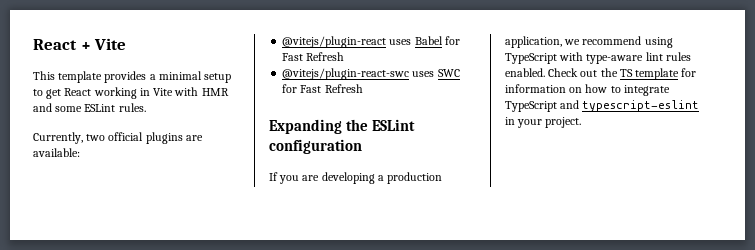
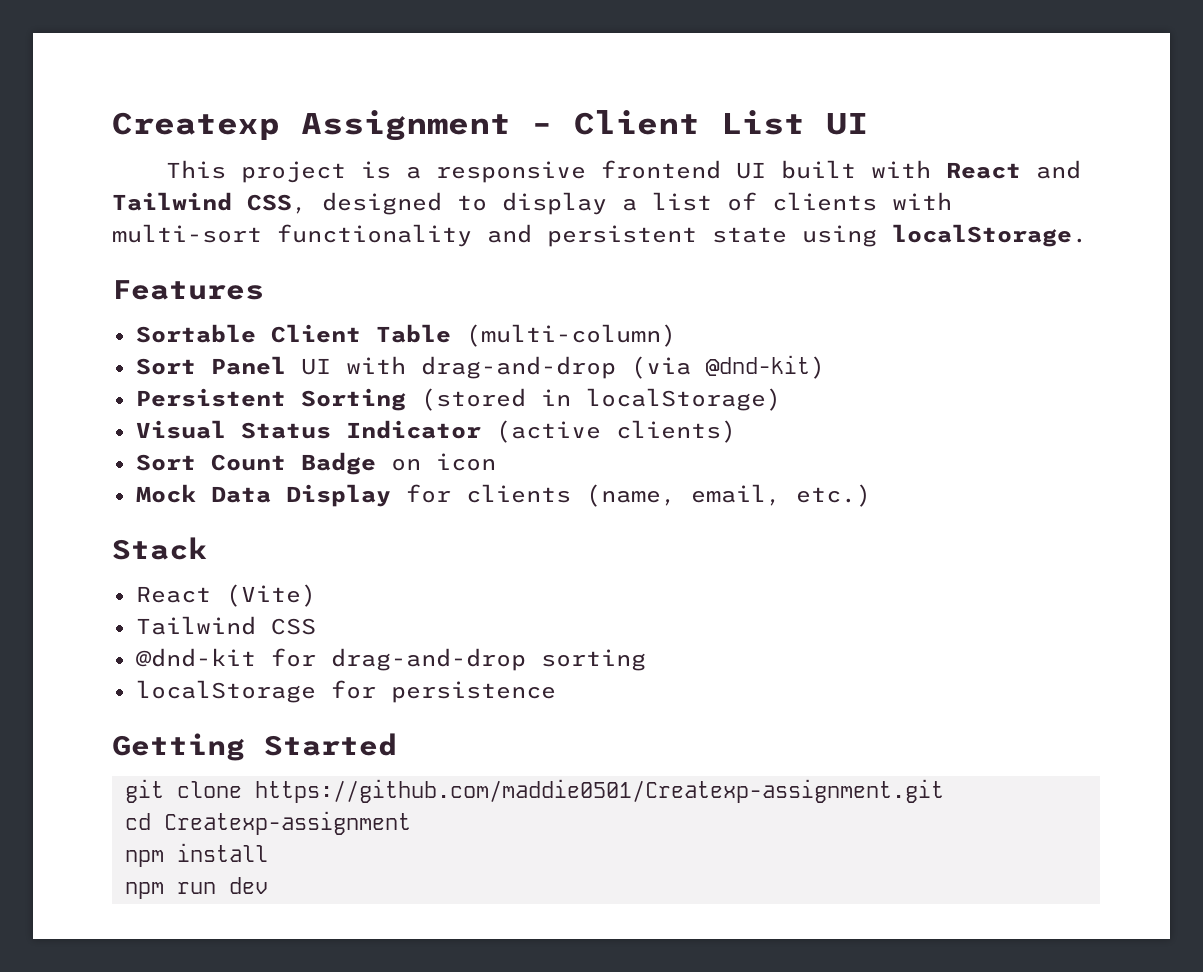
[33,38,127,50] [33,71,232,83] [33,87,229,99] [33,103,146,112] [33,132,203,144] [33,148,80,157] [282,36,460,48] [282,52,345,61] [282,68,460,80] [282,84,363,93] [269,119,416,134] [269,139,362,154] [269,172,443,184] [505,36,673,48] [505,52,691,64] [505,68,697,80] [505,84,670,96] [505,100,700,112] [505,117,582,128] React + Vite // This template provides a minimal setup to get React working in Vite with HMR and some ESLint rules. // Currently, two official plugins are available: // @vitejs/plugin-react uses Babel for Fast Refresh // @vitejs/plugin-react-swc uses SWC for Fast Refresh // Expanding the ESLint configuration // If you are developing a production application, we recommend using TypeScript with type-aware lint rules enabled. Check out the TS template for information on how to integrate TypeScript and typescript-eslint in your project. -> [112,110,868,141] [165,160,1081,183] [112,192,952,215] [112,224,1087,247] [112,280,264,300] [135,324,676,347] [135,355,825,379] [135,388,781,411] [135,420,736,443] [135,452,496,475] [135,484,871,507] [112,537,207,560] [135,584,316,607] [135,616,316,635] [135,648,646,671] [135,680,556,703] [112,733,397,761] [124,779,944,803] [124,811,411,835] [124,843,268,867] [124,877,268,899] Createxp Assignment – Client List UI // This project is a responsive frontend UI built with React and Tailwind CSS, designed to display a list of clients with multi-sort functionality and persistent state using localStorage. // Features // Sortable Client Table (multi-column) // Sort Panel UI with drag-and-drop (via @dnd-kit) // Persistent Sorting (stored in localStorage) // Visual Status Indicator (active clients) // Sort Count Badge on icon // Mock Data Display for clients (name, email, etc.) // Stack // React (Vite) // Tailwind CSS // @dnd-kit for drag-and-drop sorting // localStorage for persistence // Getting Started // git clone https://github.com/maddie0501/Createxp-assignment.git // cd Createxp-assignment // npm install // npm run dev

